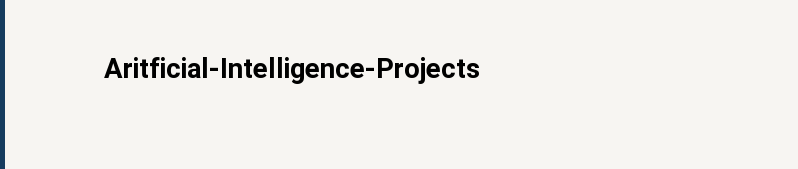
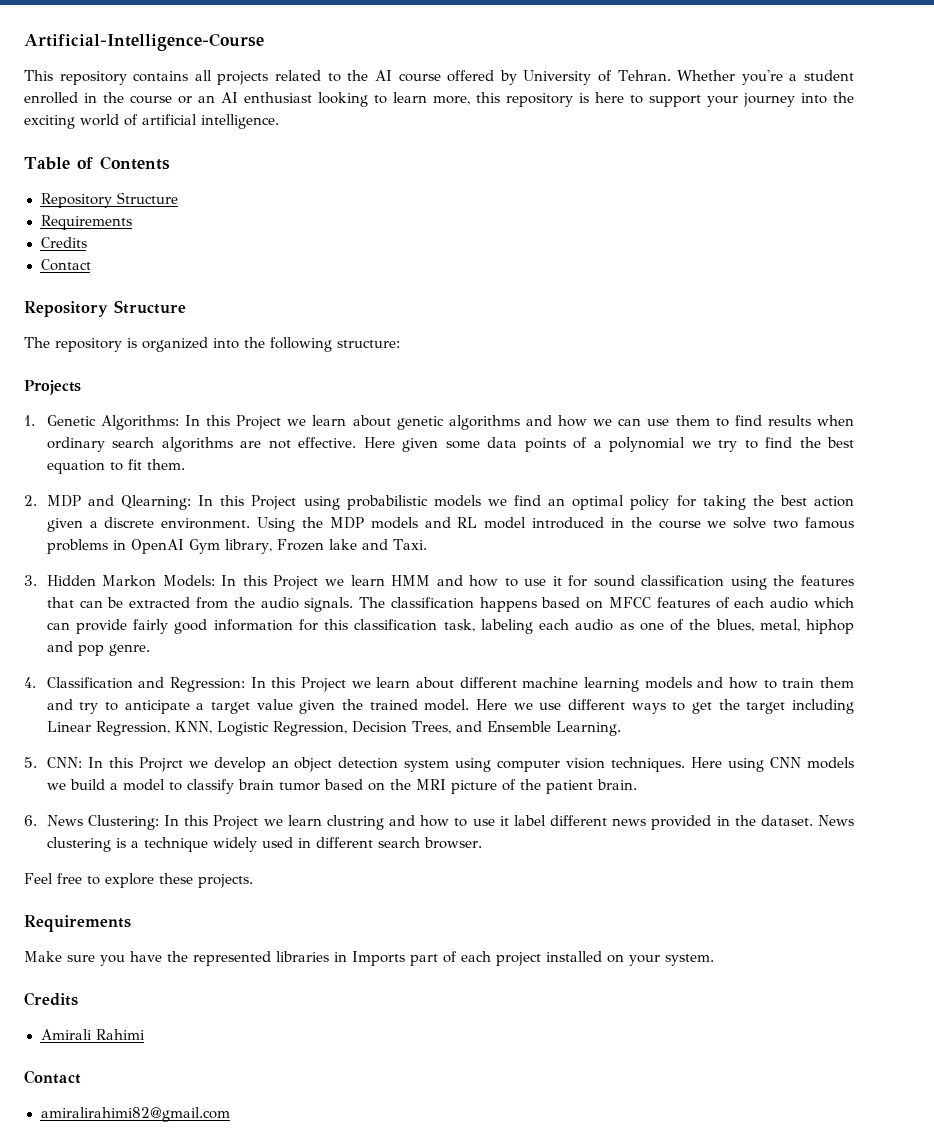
[104,57,480,84] Aritficial-Intelligence-Projects -> [24,33,264,51] [24,70,854,85] [24,92,854,107] [24,114,279,129] [24,156,170,170] [40,192,178,208] [40,215,132,230] [40,237,87,248] [40,259,91,271] [24,300,186,317] [24,337,400,352] [24,380,81,395] [24,415,855,430] [46,437,854,452] [46,459,185,474] [24,495,855,510] [46,517,854,532] [46,539,427,554] [24,575,854,590] [46,597,854,612] [46,619,854,634] [46,641,150,656] [24,677,855,692] [46,699,855,714] [46,721,621,736] [24,757,855,772] [46,779,637,794] [24,815,855,830] [46,837,482,852] [24,873,253,888] [24,915,131,932] [24,951,714,966] [24,992,78,1006] [40,1029,145,1040] [24,1070,81,1084] [40,1107,230,1122] Artificial-Intelligence-Course // This repository contains all projects related to the AI course offered by University of Tehran. Whether you're a student enrolled in the course or an AI enthusiast looking to learn more, this repository is here to support your journey into the exciting world of artificial intelligence. // Table of Contents // Repository Structure // Requirements // Credits // Contact // Repository Structure // The repository is organized into the following structure: // Projects // 1. Genetic Algorithms: In this Project we learn about genetic algorithms and how we can use them to find results when ordinary search algorithms are not effective. Here given some data points of a polynomial we try to find the best equation to fit them. // 2. MDP and Qlearning: In this Project using probabilistic models we find an optimal policy for taking the best action given a discrete environment. Using the MDP models and RL model introduced in the course we solve two famous problems in OpenAI Gym library, Frozen lake and Taxi. // 3. Hidden Markon Models: In this Project we learn HMM and how to use it for sound classification using the features that can be extracted from the audio signals. The classification happens based on MFCC features of each audio which can provide fairly good information for this classification task, labeling each audio as one of the blues, metal, hiphop and pop genre. // 4. Classification and Regression: In this Project we learn about different machine learning models and how to train them and try to anticipate a target value given the trained model. Here we use different ways to get the target including Linear Regression, KNN, Logistic Regression, Decision Trees, and Ensemble Learning. // 5. CNN: In this Projrct we develop an object detection system using computer vision techniques. Here using CNN models we build a model to classify brain tumor based on the MRI picture of the patient brain. // 6. News Clustering: In this Project we learn clustring and how to use it label different news provided in the dataset. News clustering is a technique widely used in different search browser. // Feel free to explore these projects. // Requirements // Make sure you have the represented libraries in Imports part of each project installed on your system. // Credits // Amirali Rahimi // Contact // amiralirahimi82@gmail.com

